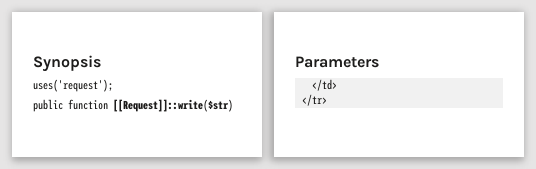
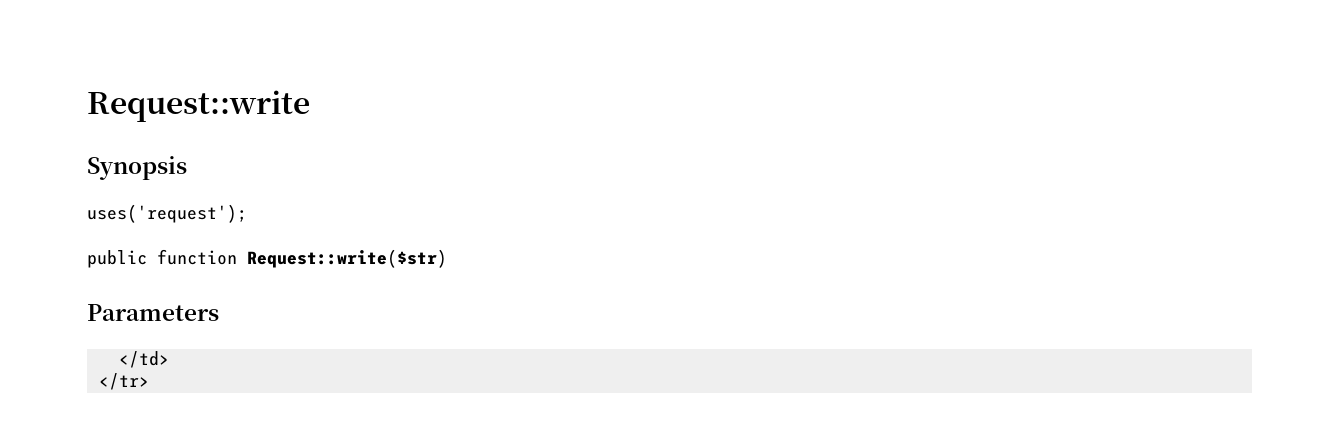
(33, 63) none -> [87,90,310,122] Request::write //
[113,99,233,112] [[Request]]::write($str) -> [247,249,447,268] Request::write($str)

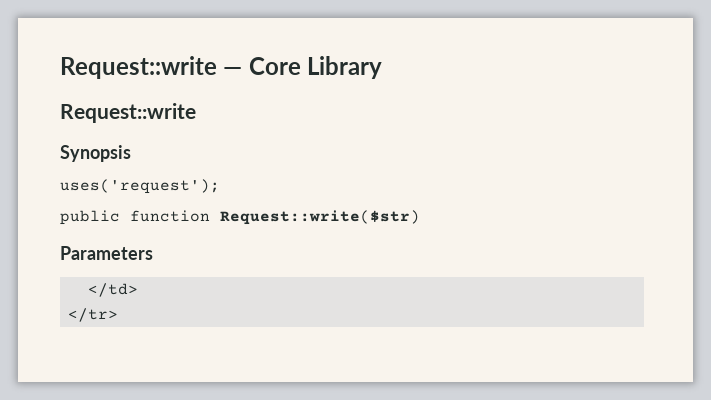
[87,90,310,122] Request::write -> [60,56,383,79] [60,103,196,123] Request::write — Core Library // Request::write

